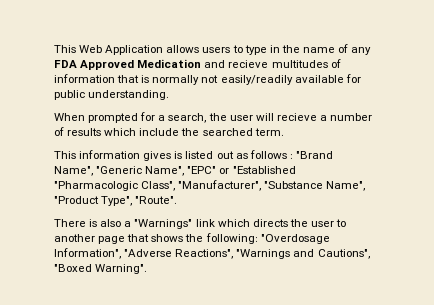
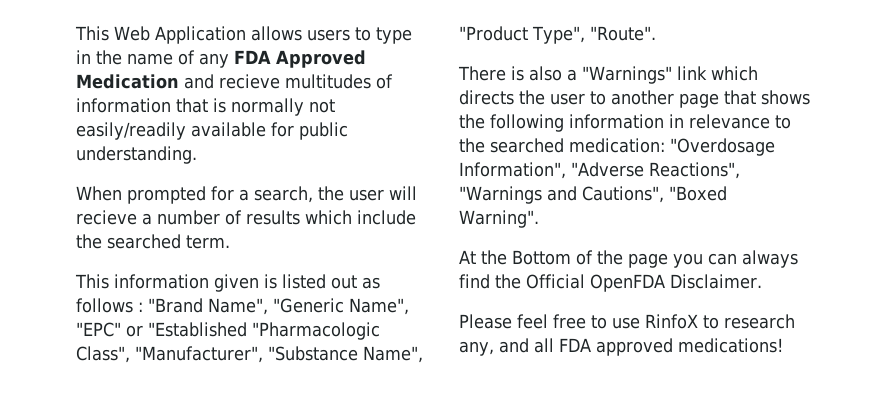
[143,151,172,161] gives -> [214,274,259,292] given
[205,233,258,244] following: -> [490,114,791,132] [459,138,665,153] following information in relevance to the searched medication:
(148, 269) none -> [459,250,798,268] [459,274,762,292] [459,314,795,329] [459,338,783,356] // At the Bottom of the page you can always find the Official OpenFDA Disclaimer. // Please feel free to use RinfoX to research any, and all FDA approved medications!

